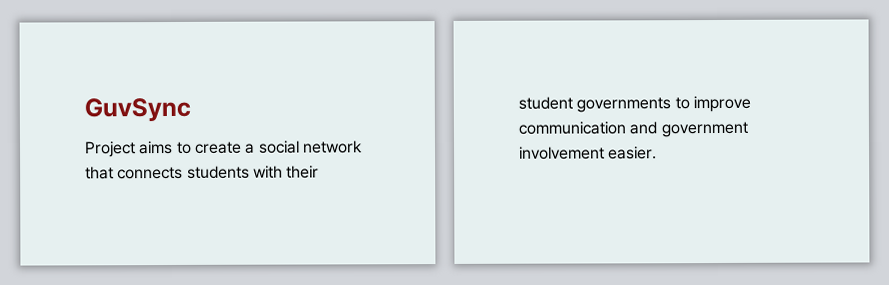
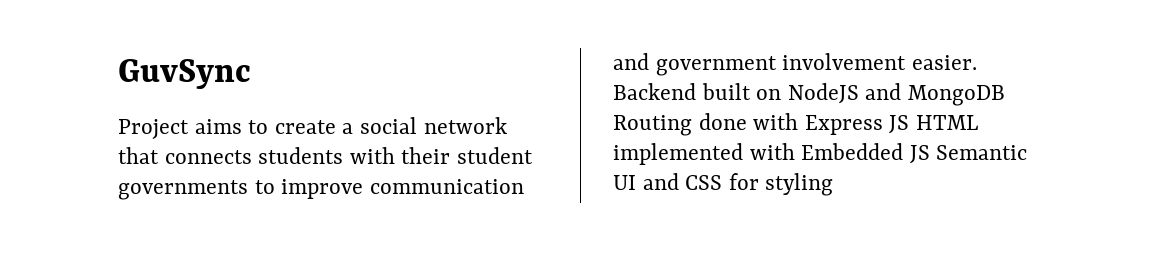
(658, 153) none -> [613,83,1006,106] [613,113,979,136] [613,143,1028,165] [613,173,834,196] Backend built on NodeJS and MongoDB Routing done with Express JS HTML implemented with Embedded JS Semantic UI and CSS for styling

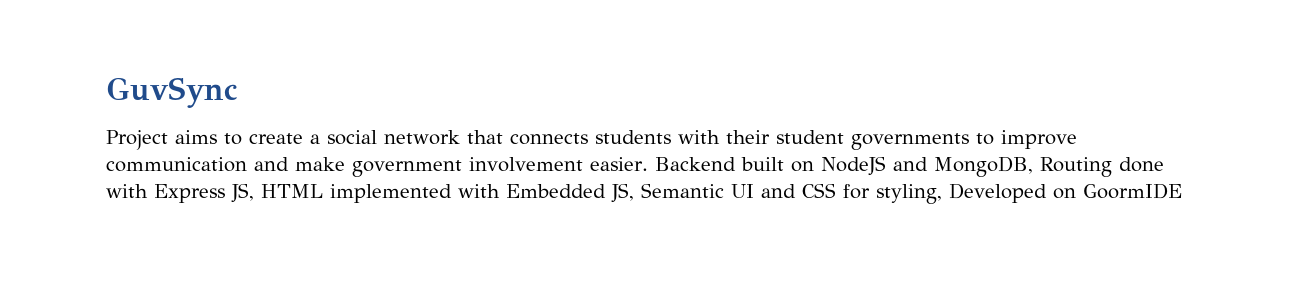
(649, 61) none -> [295,157,345,171] make
[908,85,1006,106] MongoDB -> [933,156,1033,177] MongoDB,
[889,115,910,134] JS -> [231,183,254,203] JS,
[909,145,930,164] JS -> [611,183,634,203] JS,
[765,173,834,196] styling -> [876,183,1182,204] styling, Developed on GoormIDE

